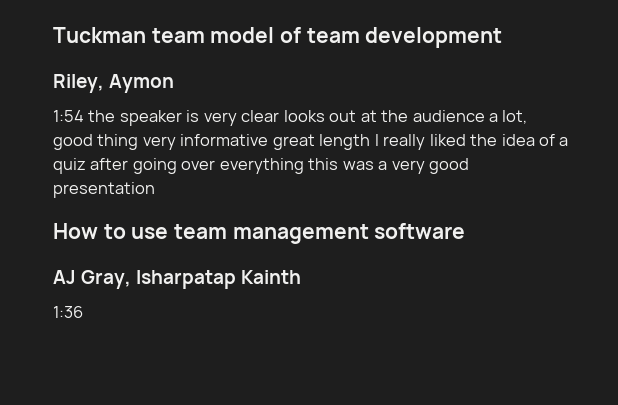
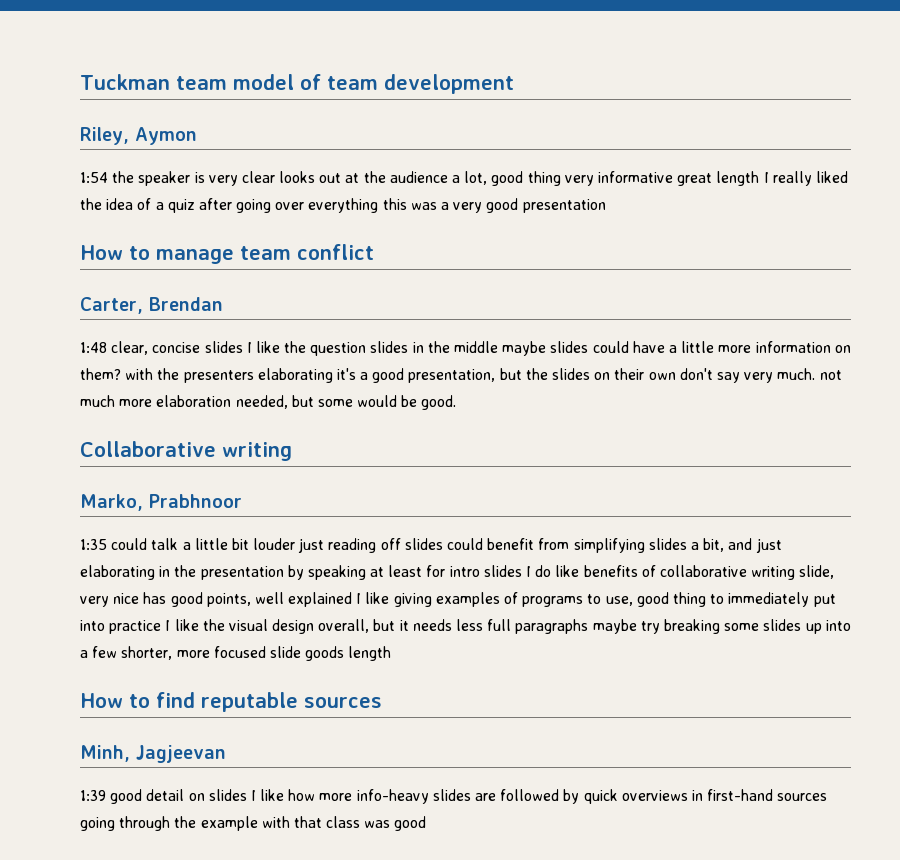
[131,223,466,244] [53,270,302,289] [53,306,83,318] use team management software // AJ Gray, Isharpatap Kainth // 1:36 -> [156,244,374,264] [80,297,223,314] [80,341,851,356] [80,368,842,383] [80,395,457,410] [80,441,292,461] [80,494,242,511] [80,538,782,553] [80,565,835,580] [80,592,836,607] [80,619,851,634] [80,646,392,661] [80,692,382,712] [80,745,226,763] [80,789,828,804] [80,816,427,831] manage team conflict // Carter, Brendan // 1:48 clear, concise slides I like the question slides in the middle maybe slides could have a little more information on them? with the presenters elaborating it's a good presentation, but the slides on their own don't say very much. not much more elaboration needed, but some would be good. // Collaborative writing // Marko, Prabhnoor // 1:35 could talk a little bit louder just reading off slides could benefit from simplifying slides a bit, and just elaborating in the presentation by speaking at least for intro slides I do like benefits of collaborative writing slide, very nice has good points, well explained I like giving examples of programs to use, good thing to immediately put into practice I like the visual design overall, but it needs less full paragraphs maybe try breaking some slides up into a few shorter, more focused slide goods length // How to find reputable sources // Minh, Jagjeevan // 1:39 good detail on slides I like how more info-heavy slides are followed by quick overviews in first-hand sources going through the example with that class was good

